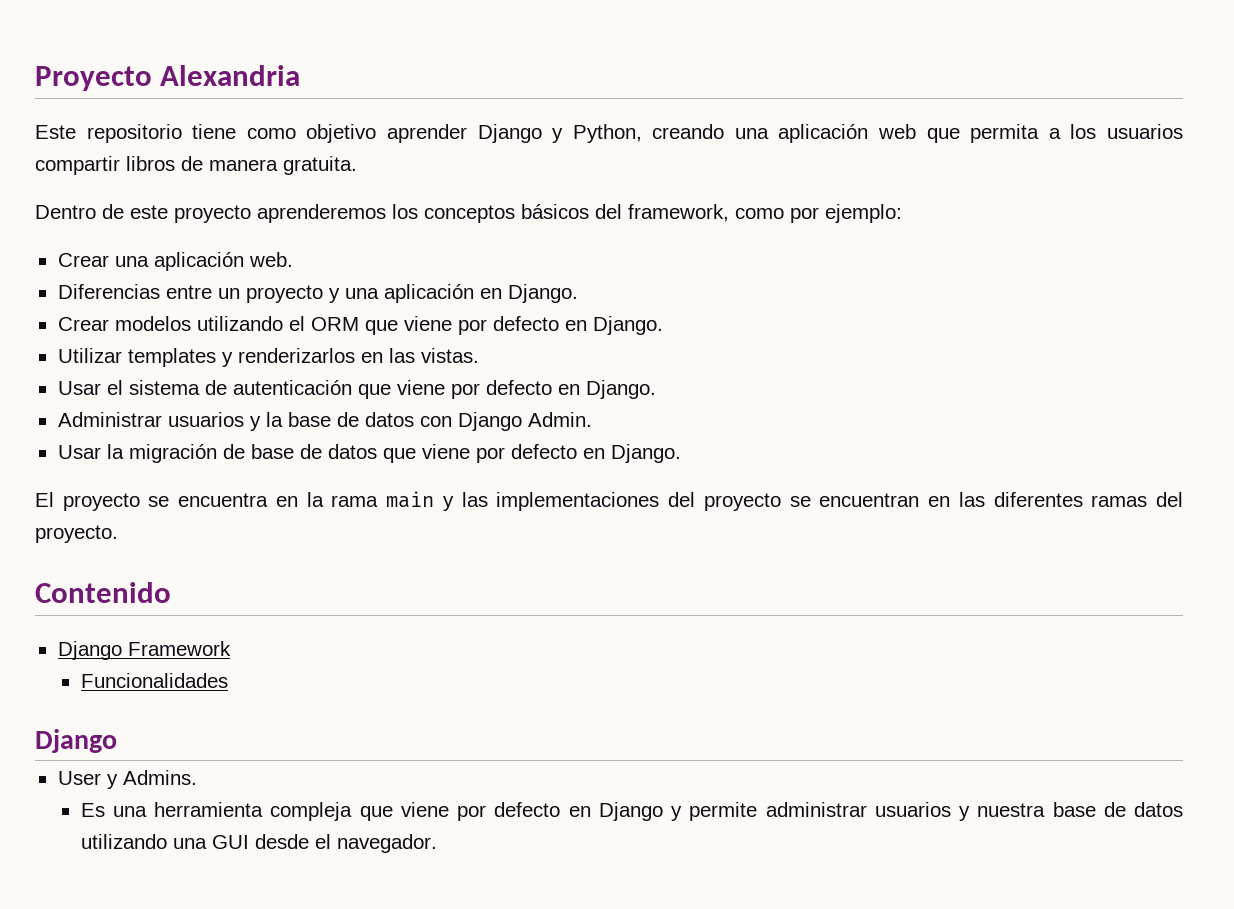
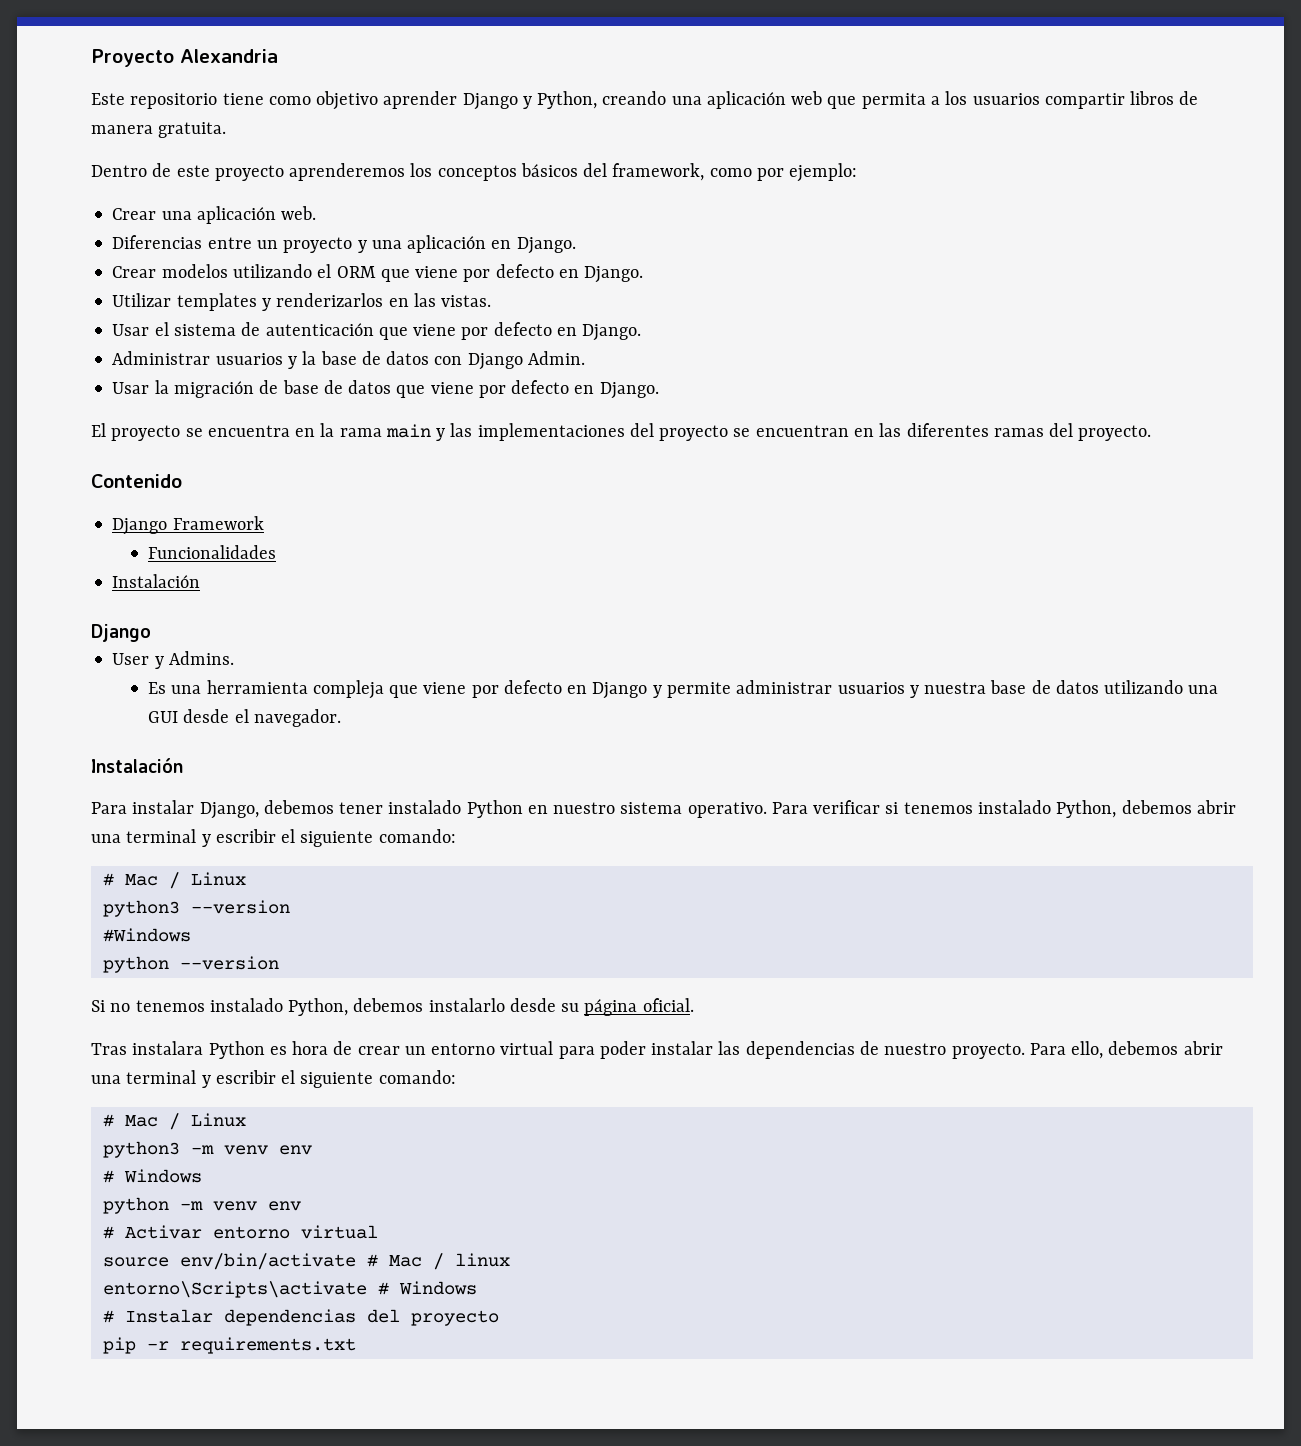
(228, 680) none -> [112,574,201,588] // Instalación
(437, 843) none -> [91,758,183,773] [91,800,1236,819] [91,829,456,847] [102,872,246,889] [102,900,290,917] [102,928,191,942] [102,956,279,973] [91,998,694,1016] [91,1041,1223,1059] [91,1070,456,1088] [102,1113,246,1130] [102,1141,312,1158] [102,1169,202,1183] [102,1197,301,1214] [102,1225,378,1239] [102,1253,510,1270] [102,1281,477,1298] [102,1309,499,1326] [102,1337,356,1354] // Instalación // Para instalar Django, debemos tener instalado Python en nuestro sistema operativo. Para verificar si tenemos instalado Python, debemos abrir una terminal y escribir el siguiente comando: // # Mac / Linux // python3 --version // #Windows // python --version // Si no tenemos instalado Python, debemos instalarlo desde su página oficial. // Tras instalara Python es hora de crear un entorno virtual para poder instalar las dependencias de nuestro proyecto. Para ello, debemos abrir una terminal y escribir el siguiente comando: // # Mac / Linux // python3 -m venv env // # Windows // python -m venv env // # Activar entorno virtual // source env/bin/activate # Mac / linux // entorno\Scripts\activate # Windows // # Instalar dependencias del proyecto // pip -r requirements.txt

